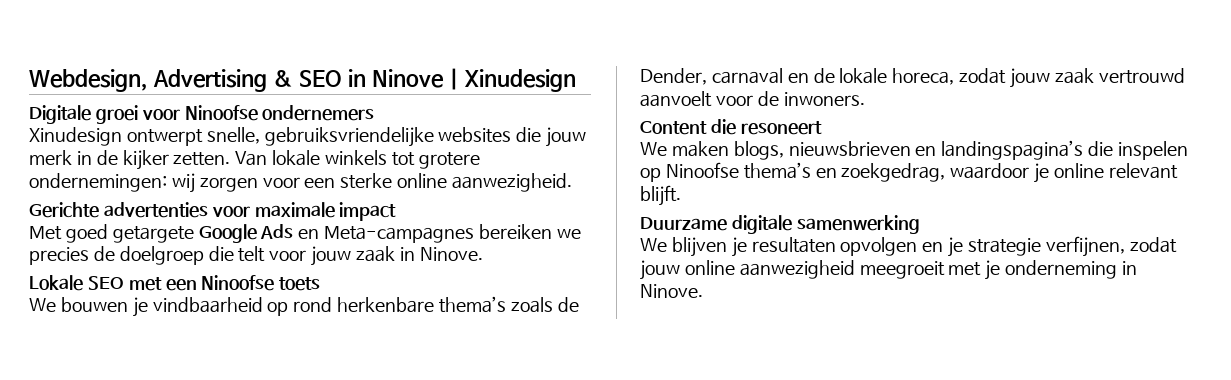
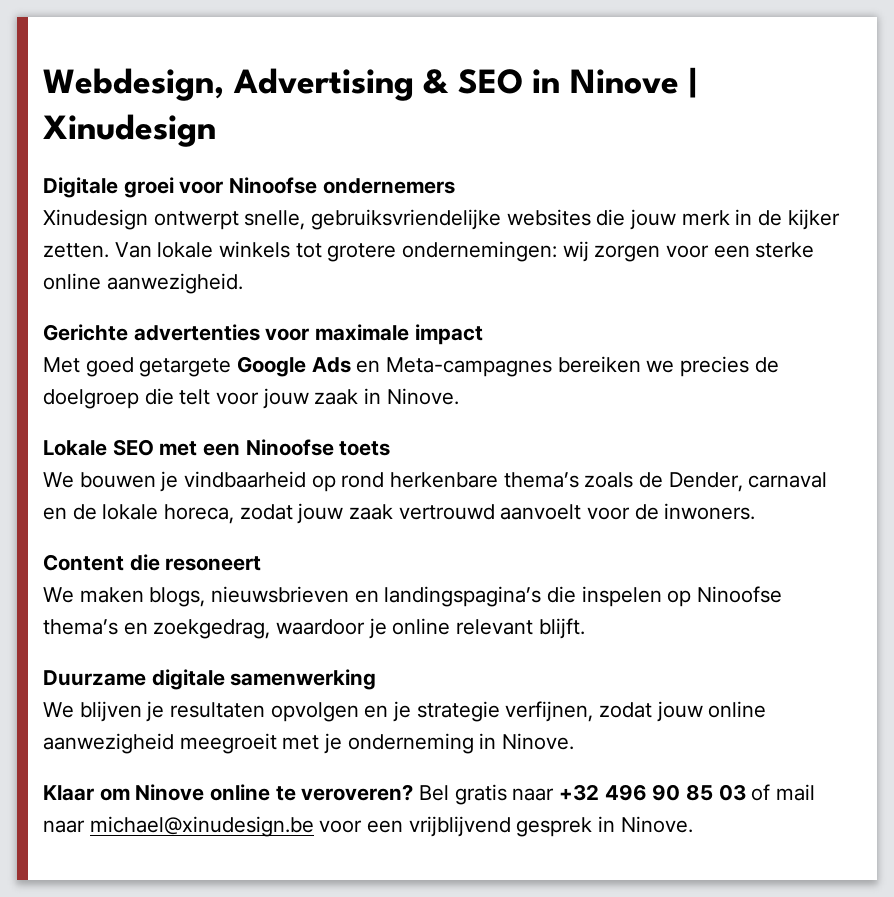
(703, 291) none -> [43,784,816,805] [43,816,693,837] // Klaar om Ninove online te veroveren? Bel gratis naar +32 496 90 85 03 of mail naar michael@xinudesign.be voor een vrijblijvend gesprek in Ninove.

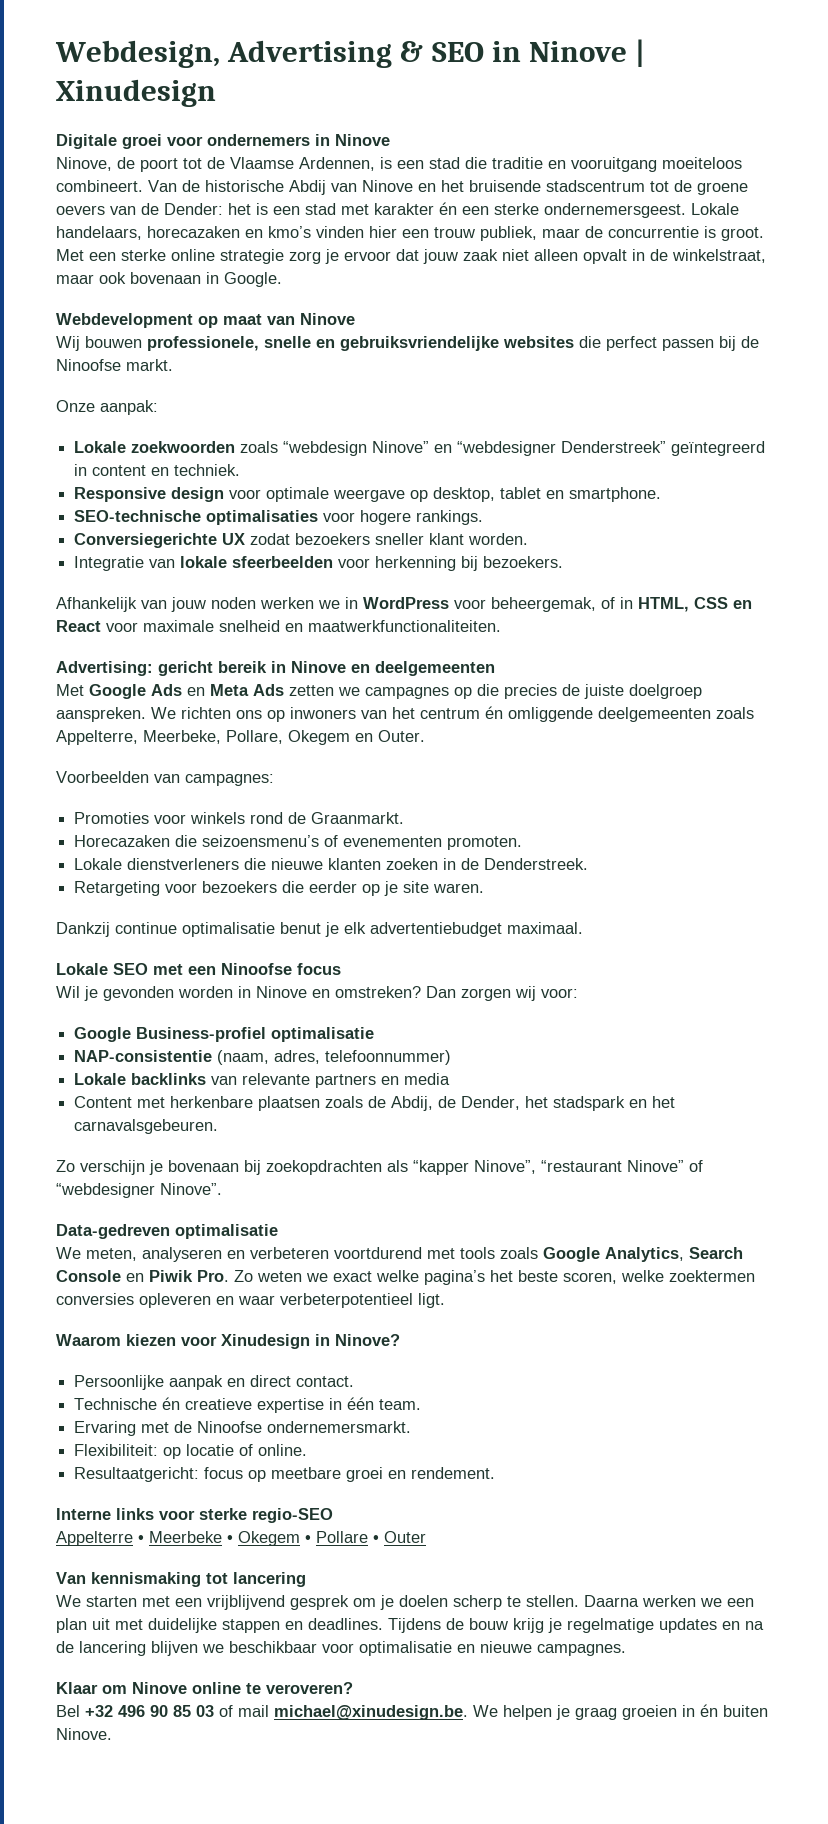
[229,177,318,194] Ninoofse -> (203, 141) none
[43,209,840,230] [43,241,815,262] [43,273,243,294] [43,324,483,345] [43,357,232,377] // Xinudesign ontwerpt snelle, gebruiksvriendelijke websites die jouw merk in de kijker zetten. Van lokale winkels tot grotere ondernemingen: wij zorgen voor een sterke online aanwezigheid. // Gerichte advertenties voor maximale impact // Met goed getargete -> [315,134,390,146] [56,157,742,172] [56,180,748,195] [56,202,739,218] [56,226,764,241] [56,249,766,264] [56,272,282,287] [56,313,355,328] [56,336,759,351] [56,359,173,371] [56,400,158,415] [74,441,766,456] [74,464,241,476] [74,487,662,502] [74,510,484,525] [74,533,529,548] [74,556,564,571] [56,597,752,612] [56,620,501,632] [56,661,495,676] [56,684,84,696] in Ninove // Ninove, de poort tot de Vlaamse Ardennen, is een stad die traditie en vooruitgang moeiteloos combineert. Van de historische Abdij van Ninove en het bruisende stadscentrum tot de groene oevers van de Dender: het is een stad met karakter én een sterke ondernemersgeest. Lokale handelaars, horecazaken en kmo’s vinden hier een trouw publiek, maar de concurrentie is groot. Met een sterke online strategie zorg je ervoor dat jouw zaak niet alleen opvalt in de winkelstraat, maar ook bovenaan in Google. // Webdevelopment op maat van Ninove // Wij bouwen professionele, snelle en gebruiksvriendelijke websites die perfect passen bij de Ninoofse markt. // Onze aanpak: // Lokale zoekwoorden zoals “webdesign Ninove” en “webdesigner Denderstreek” geïntegreerd in content en techniek. // Responsive design voor optimale weergave op desktop, tablet en smartphone. // SEO-technische optimalisaties voor hogere rankings. // Conversiegerichte UX zodat bezoekers sneller klant worden. // Integratie van lokale sfeerbeelden voor herkenning bij bezoekers. // Afhankelijk van jouw noden werken we in WordPress voor beheergemak, of in HTML, CSS en React voor maximale snelheid en maatwerkfunctionaliteiten. // Advertising: gericht bereik in Ninove en deelgemeenten // Met
[386,356,779,377] [43,388,459,409] Meta-campagnes bereiken we precies de doelgroep die telt voor jouw zaak in Ninove. -> [210,684,702,699] [56,706,754,722] [56,730,425,745] [56,771,274,786] [74,812,405,824] [74,835,523,850] [74,858,589,870] [74,881,485,896] [56,922,583,937] Meta Ads zetten we campagnes op die precies de juiste doelgroep aanspreken. We richten ons op inwoners van het centrum én omliggende deelgemeenten zoals Appelterre, Meerbeke, Pollare, Okegem en Outer. // Voorbeelden van campagnes: // Promoties voor winkels rond de Graanmarkt. // Horecazaken die seizoensmenu’s of evenementen promoten. // Lokale dienstverleners die nieuwe klanten zoeken in de Denderstreek. // Retargeting voor bezoekers die eerder op je site waren. // Dankzij continue optimalisatie benut je elk advertentiebudget maximaal.
[339,441,391,456] [43,471,828,492] [43,503,756,524] [43,554,262,571] [43,586,783,607] [43,618,585,639] [43,669,377,690] [43,701,767,722] [43,733,575,754] toets // We bouwen je vindbaarheid op rond herkenbare thema’s zoals de Dender, carnaval en de lokale horeca, zodat jouw zaak vertrouwd aanvoelt voor de inwoners. // Content die resoneert // We maken blogs, nieuwsbrieven en landingspagina’s die inspelen op Ninoofse thema’s en zoekgedrag, waardoor je online relevant blijft. // Duurzame digitale samenwerking // We blijven je resultaten opvolgen en je strategie verfijnen, zodat jouw online aanwezigheid meegroeit met je onderneming in Ninove. -> [297,963,341,975] [56,986,578,1001] [74,1027,375,1042] [74,1050,452,1065] [74,1073,451,1088] [74,1096,676,1111] [74,1119,219,1134] [56,1160,703,1175] [56,1183,222,1198] [56,1224,278,1239] [56,1247,743,1262] [56,1270,755,1285] [56,1293,445,1308] [56,1334,400,1349] [74,1375,355,1390] [74,1397,422,1413] [74,1421,412,1436] [74,1444,308,1459] [74,1467,496,1482] [56,1508,333,1523] [56,1531,426,1546] [56,1572,306,1587] [56,1595,754,1610] [56,1618,764,1633] [56,1641,626,1656] focus // Wil je gevonden worden in Ninove en omstreken? Dan zorgen wij voor: // Google Business-profiel optimalisatie // NAP-consistentie (naam, adres, telefoonnummer) // Lokale backlinks van relevante partners en media // Content met herkenbare plaatsen zoals de Abdij, de Dender, het stadspark en het carnavalsgebeuren. // Zo verschijn je bovenaan bij zoekopdrachten als “kapper Ninove”, “restaurant Ninove” of “webdesigner Ninove”. // Data-gedreven optimalisatie // We meten, analyseren en verbeteren voortdurend met tools zoals Google Analytics, Search Console en Piwik Pro. Zo weten we exact welke pagina’s het beste scoren, welke zoektermen conversies opleveren en waar verbeterpotentieel ligt. // Waarom kiezen voor Xinudesign in Ninove? // Persoonlijke aanpak en direct contact. // Technische én creatieve expertise in één team. // Ervaring met de Ninoofse ondernemersmarkt. // Flexibiliteit: op locatie of online. // Resultaatgericht: focus op meetbare groei en rendement. // Interne links voor sterke regio-SEO // Appelterre • Meerbeke • Okegem • Pollare • Outer // Van kennismaking tot lancering // We starten met een vrijblijvend gesprek om je doelen scherp te stellen. Daarna werken we een plan uit met duidelijke stappen en deadlines. Tijdens de bouw krijg je regelmatige updates en na de lancering blijven we beschikbaar voor optimalisatie en nieuwe campagnes.
[419,784,555,805] Bel gratis naar -> [56,1705,80,1717] // Bel
[43,816,616,837] naar michael@xinudesign.be voor een vrijblijvend gesprek in -> [274,1704,768,1720] michael@xinudesign.be. We helpen je graag groeien in én buiten

